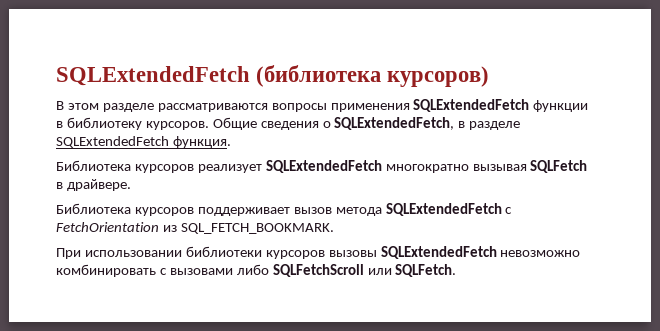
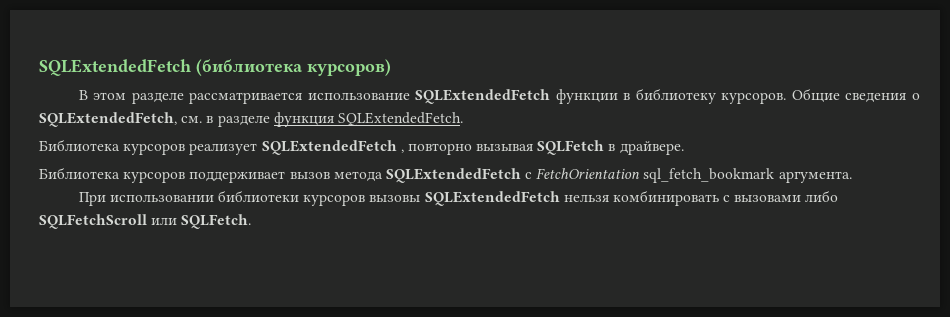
[157,103,410,112] рассматриваются вопросы применения -> [189,92,410,104] рассматривается использование
(455, 123) none -> [181,116,203,123] см.
[56,136,231,148] SQLExtendedFetch функция. -> [273,112,463,127] функция SQLExtendedFetch.
[385,164,469,173] многократно -> [400,143,472,155] , повторно
[162,223,334,234] из SQL_FETCH_BOOKMARK. -> [643,168,852,183] sql_fetch_bookmark аргумента.
[500,250,581,257] невозможно -> [563,195,609,202] нельзя

